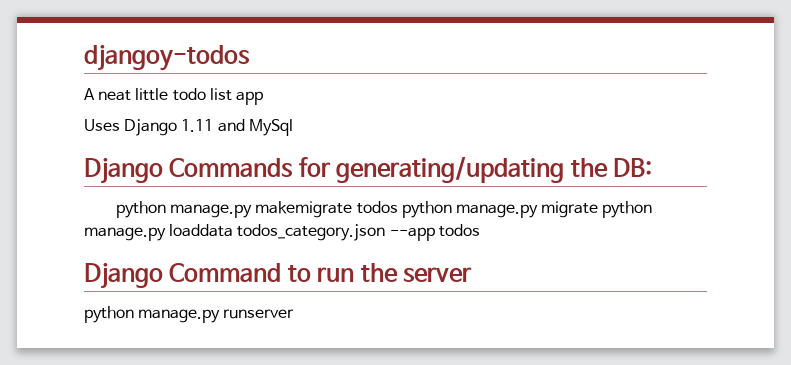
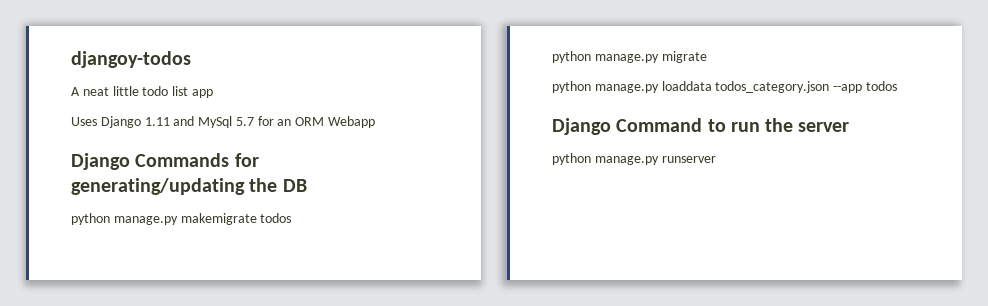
(293, 127) none -> [235,116,376,128] 5.7 for an ORM Webapp
[613,158,653,177] DB: -> [282,179,307,192] DB
(398, 207) none -> (292, 218) //
(599, 209) none -> (707, 57) //

